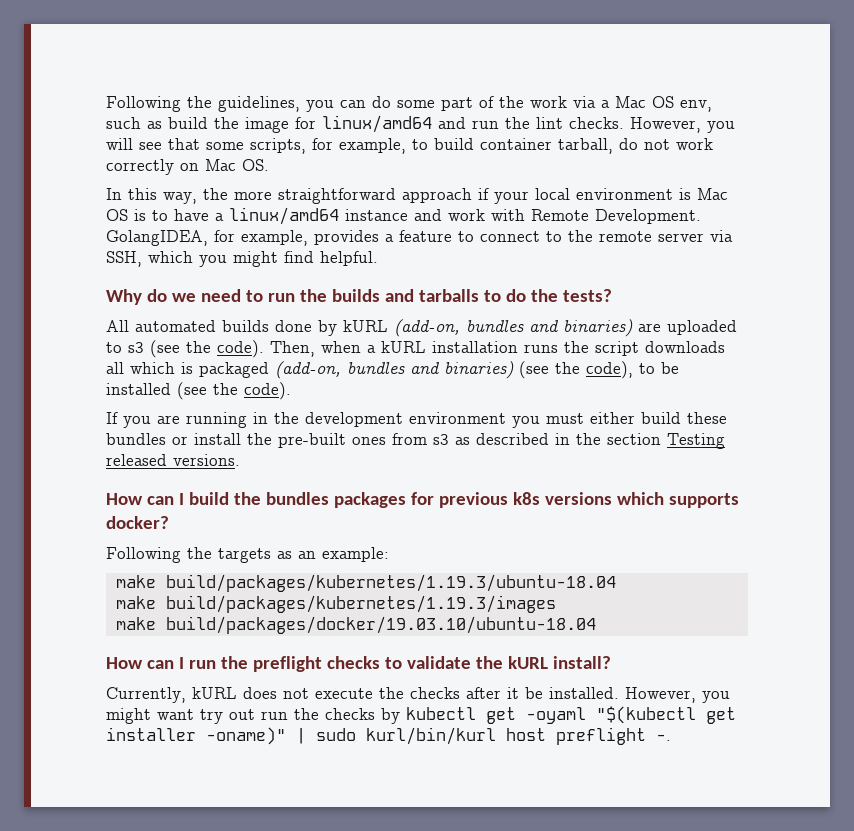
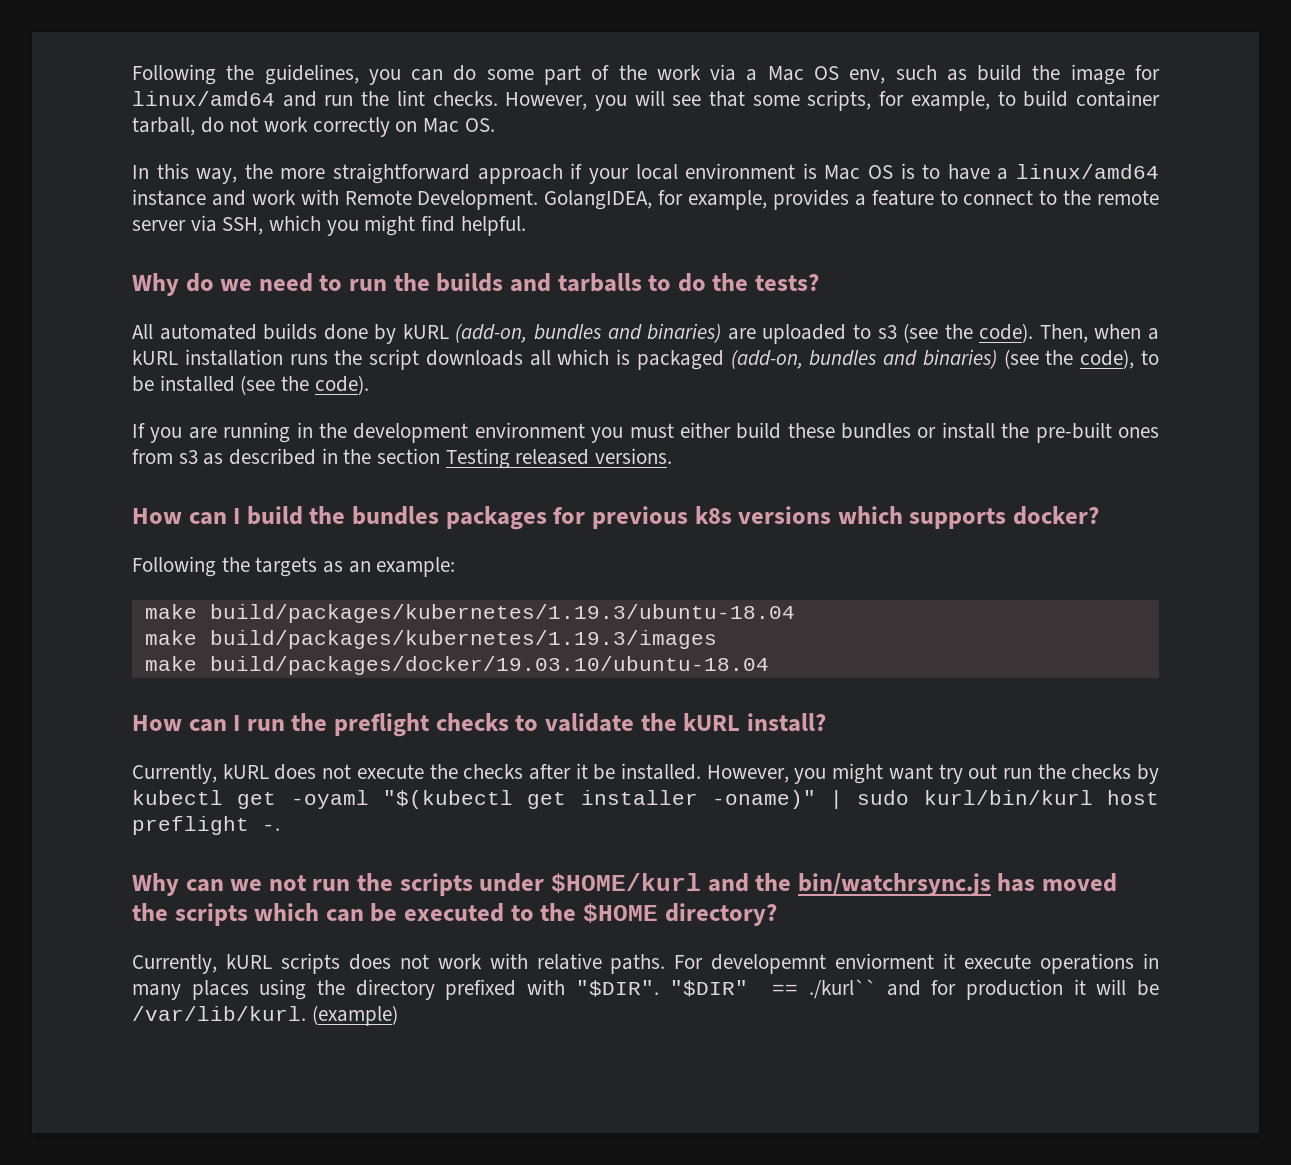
(671, 737) none -> [132,873,1117,896] [132,903,777,926] [132,953,1159,974] [132,979,1159,1000] [132,1005,398,1026] // Why can we not run the scripts under $HOME/kurl and the bin/watchrsync.js has moved the scripts which can be executed to the $HOME directory? // Currently, kURL scripts does not work with relative paths. For developemnt enviorment it execute operations in many places using the directory prefixed with "$DIR". "$DIR" == ./kurl`` and for production it will be /var/lib/kurl. (example)

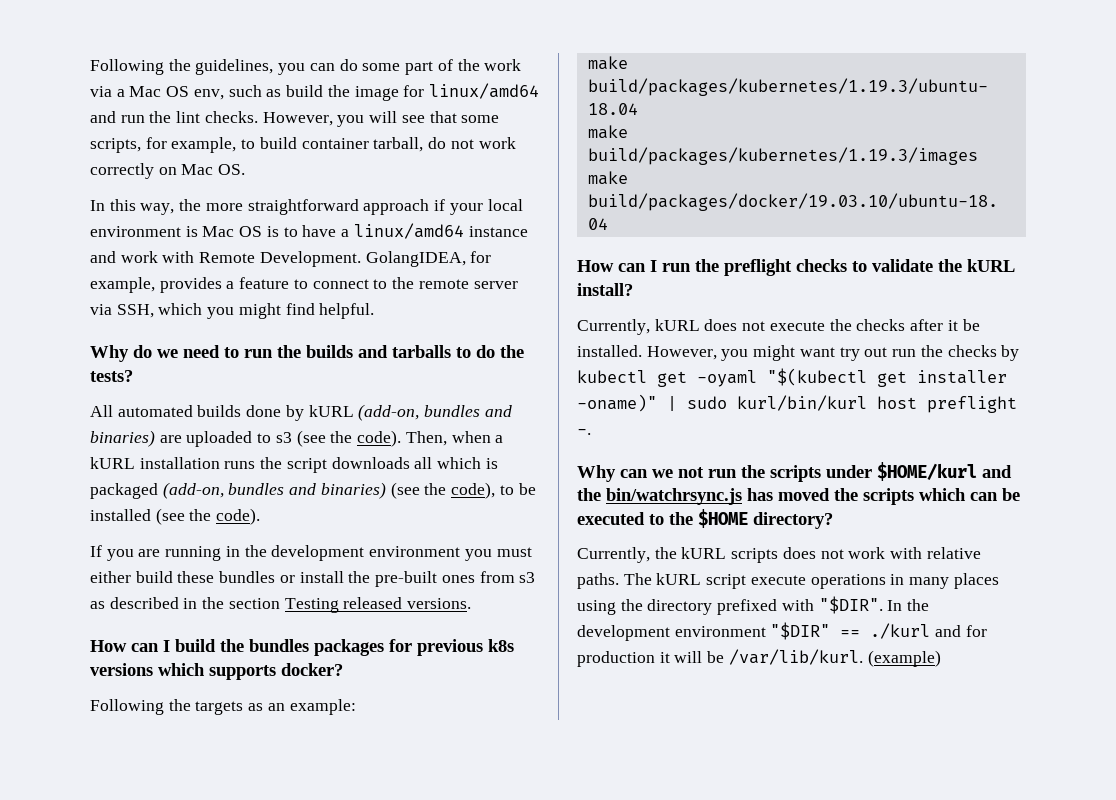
(217, 964) none -> [654,547,677,559] the
[674,953,956,974] For developemnt enviorment it -> [623,573,747,589] The kURL script
(659, 988) none -> [887,599,930,611] [577,625,766,641] In the development environment
[808,979,876,999] ./kurl`` -> [870,623,931,639] ./kurl

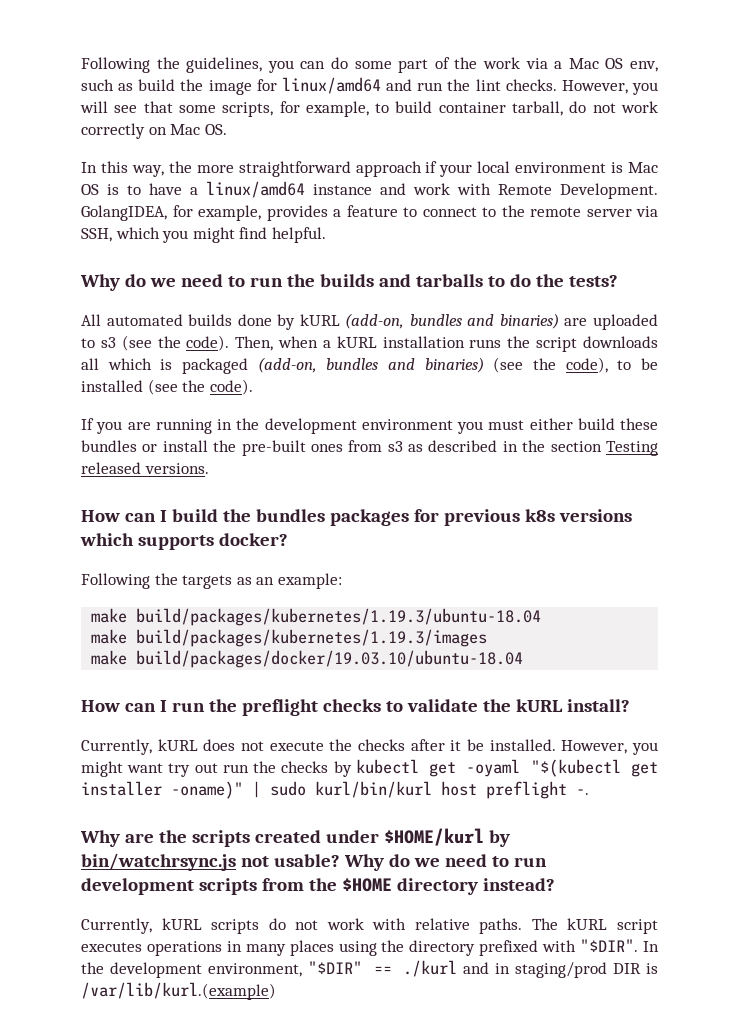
[620,465,821,482] can we not run the scripts -> [124,830,321,847] are the scripts created
[982,465,1012,478] [577,488,1020,505] [577,509,833,529] [577,547,677,563] and the bin/watchrsync.js has moved the scripts which can be executed to the $HOME directory? // Currently, the -> [488,830,510,847] [81,853,547,871] [81,878,555,895] [81,918,152,934] by bin/watchrsync.js not usable? Why do we need to run development scripts from the $HOME directory instead? // Currently,
[782,547,816,559] does -> [268,918,286,930] do
[750,575,806,585] execute -> [81,942,142,952] executes
[674,626,766,637] environment -> [207,963,302,977] environment,
[965,625,987,637] [577,649,941,667] for production it will be /var/lib/kurl. (example) -> [495,962,658,978] [81,982,276,1000] in staging/prod DIR is /var/lib/kurl.(example)

